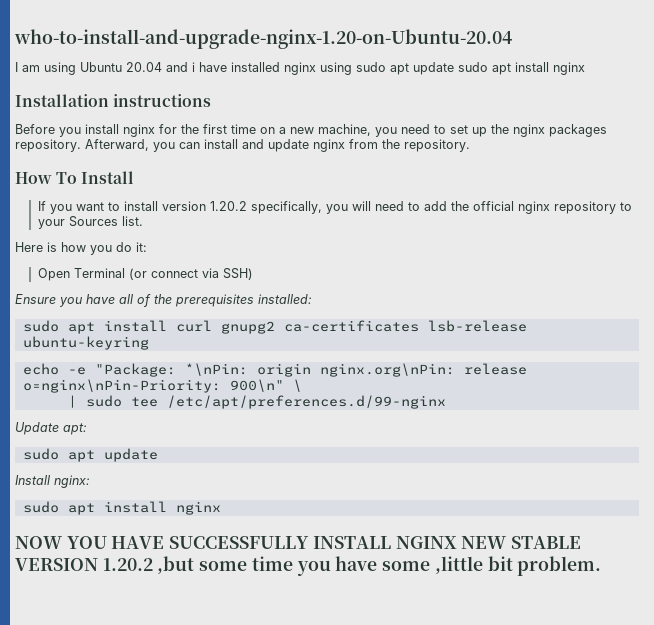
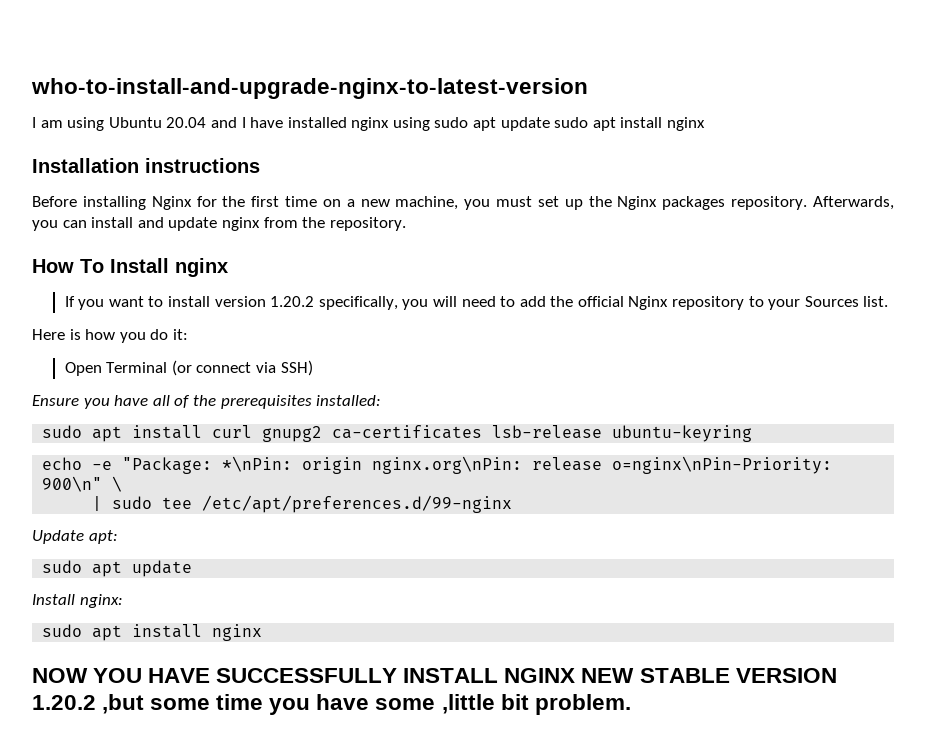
[14,29,512,49] who-to-install-and-upgrade-nginx-1.20-on-Ubuntu-20.04 -> [31,78,588,99] who-to-install-and-upgrade-nginx-to-latest-version
[192,62,195,72] i -> [241,117,246,128] I
[59,124,155,137] you install nginx -> [82,196,192,210] installing Nginx
[401,124,446,134] need to -> [496,196,533,207] must
[513,124,545,137] nginx -> [617,196,658,210] Nginx
[85,139,149,151] Afterward, -> [813,196,895,210] Afterwards,
(135, 177) none -> [175,258,228,277] nginx
[517,201,550,214] nginx -> [628,296,669,310] Nginx

